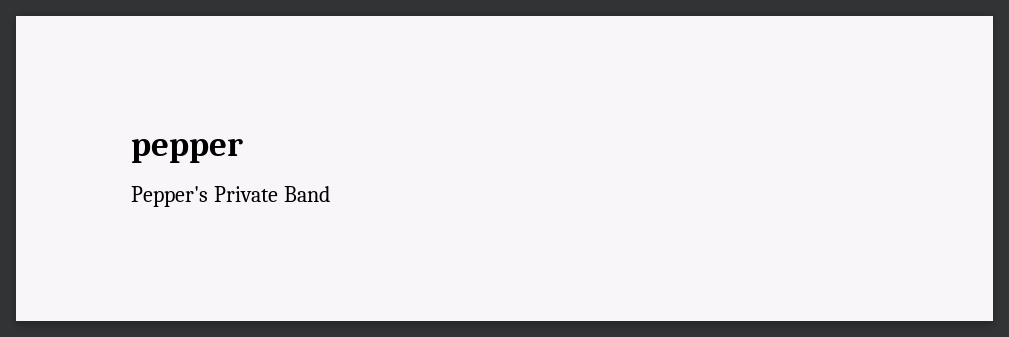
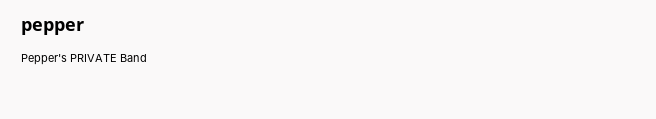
[213,186,278,202] Private -> [70,54,117,62] PRIVATE

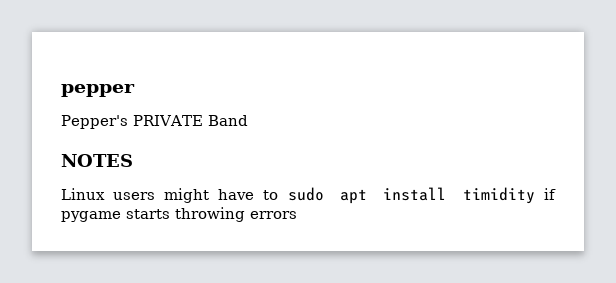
(147, 58) none -> [61,154,133,167] [61,187,556,204] [61,207,297,222] // NOTES // Linux users might have to sudo apt install timidity if pygame starts throwing errors

